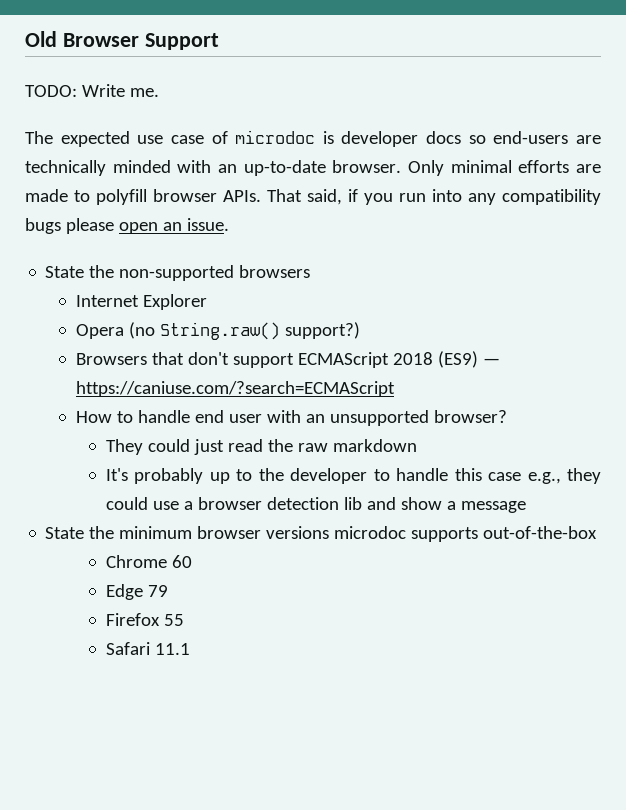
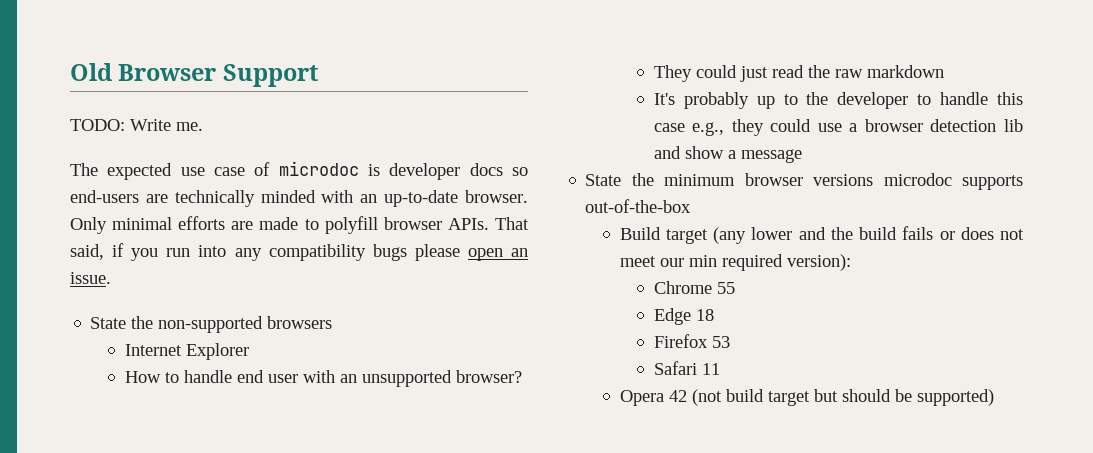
[75,322,360,340] [75,351,500,368] [75,381,395,397] // Opera (no String.raw() support?) // Browsers that don't support ECMAScript 2018 (ES9) — https://caniuse.com/?search=ECMAScript -> (249, 351) none
(598, 532) none -> [619,226,1024,244] [619,254,851,271] // Build target (any lower and the build fails or does not meet our min required version):
[171,555,192,568] 60 -> [716,282,735,294] 55
[147,585,168,597] 79 -> [695,309,714,321] 18
[163,614,184,626] 55 -> [711,336,730,348] 53
[154,643,190,655] 11.1 -> [701,363,720,375] [619,389,994,406] 11 // Opera 42 (not build target but should be supported)

